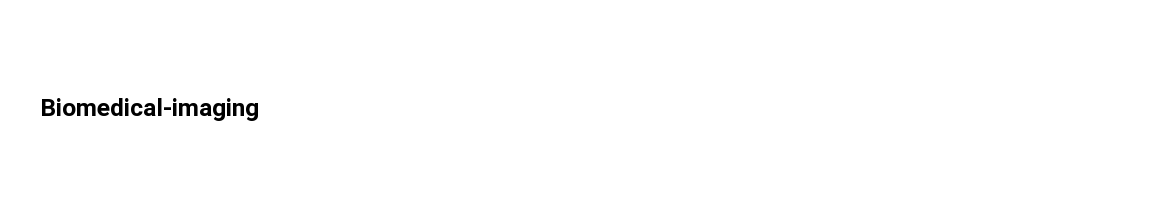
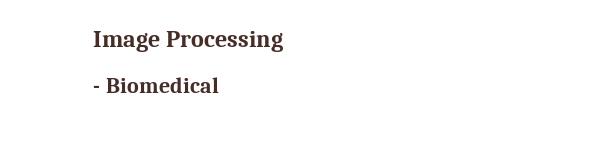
[40,98,259,121] Biomedical-imaging -> [93,31,284,52] [93,77,219,93] Image Processing // - Biomedical

